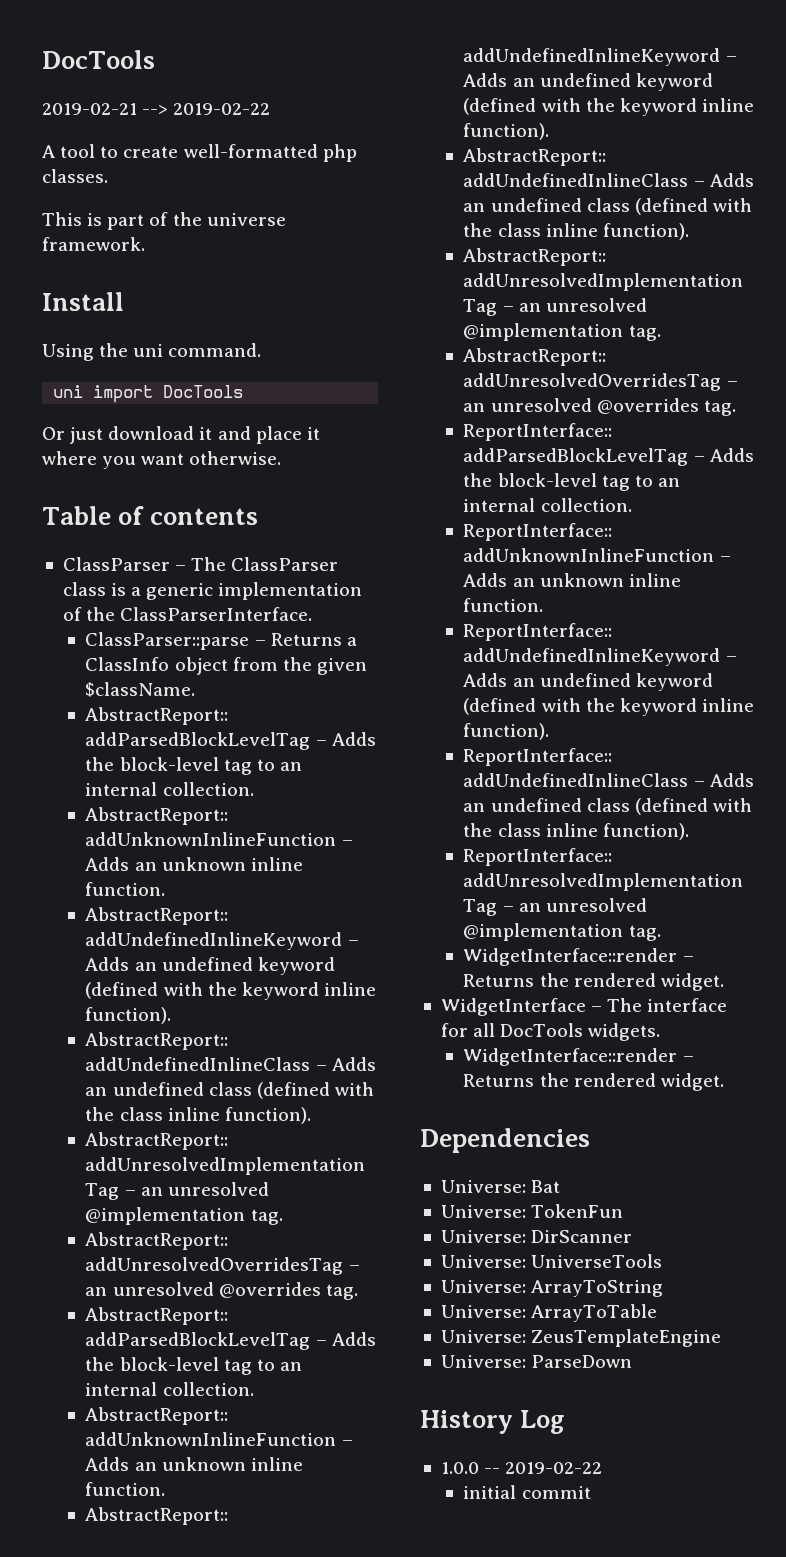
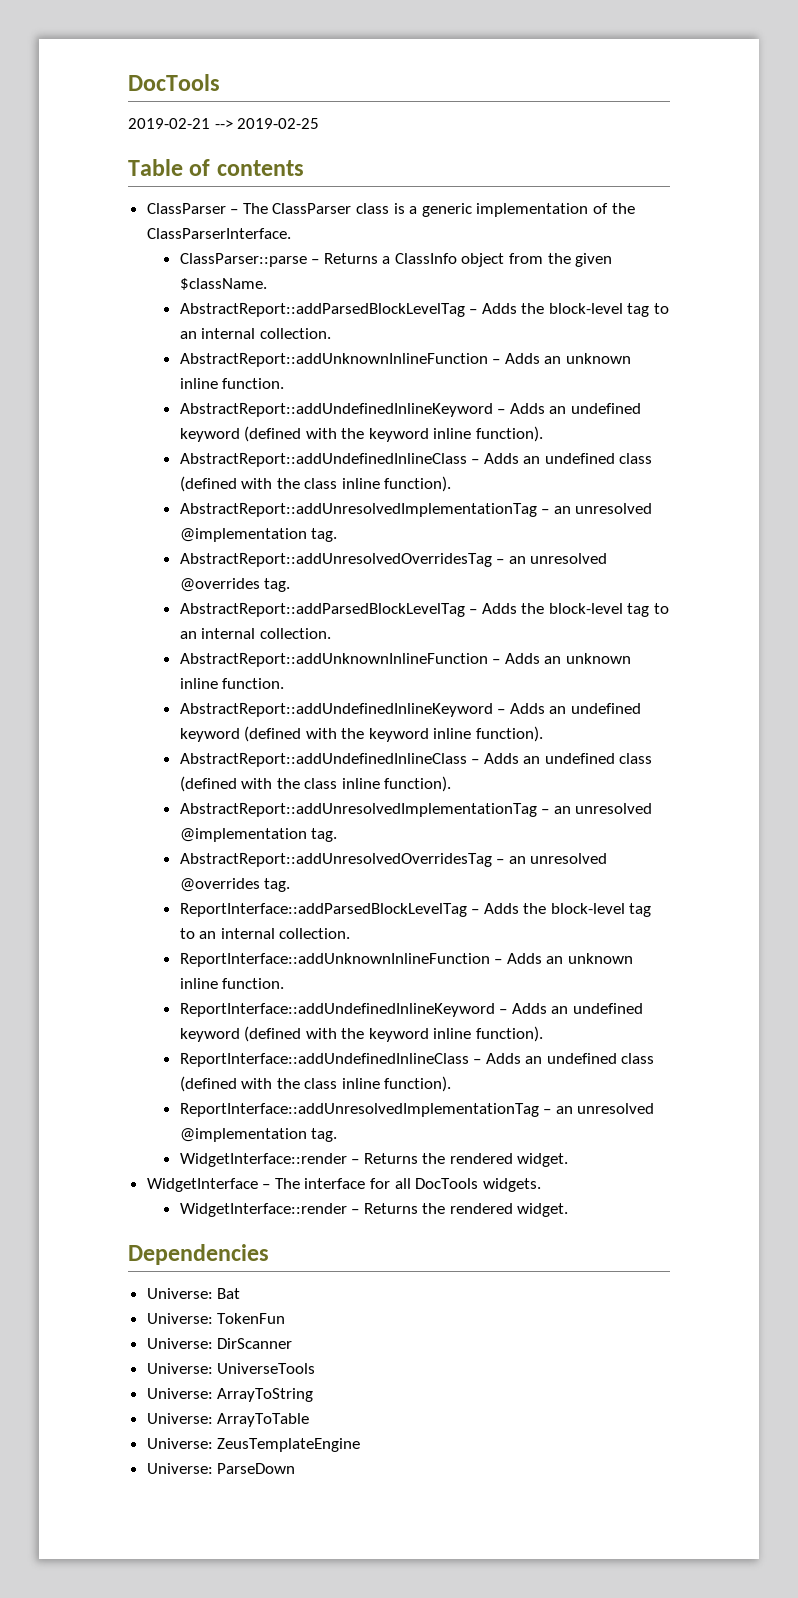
[173,103,271,115] [42,144,357,162] [42,169,108,183] [42,212,286,230] [42,237,145,251] [42,292,124,311] [42,343,262,361] [53,385,244,403] [42,426,320,444] [42,451,282,469] 2019-02-22 // A tool to create well-formatted php classes. // This is part of the universe framework. // Install // Using the uni command. // uni import DocTools // Or just download it and place it where you want otherwise. -> [237,118,320,129] 2019-02-25
[420,1410,566,1434] [440,1462,603,1474] [463,1485,591,1499] // History Log // 1.0.0 -- 2019-02-22 // initial commit -> (296, 1468) none

